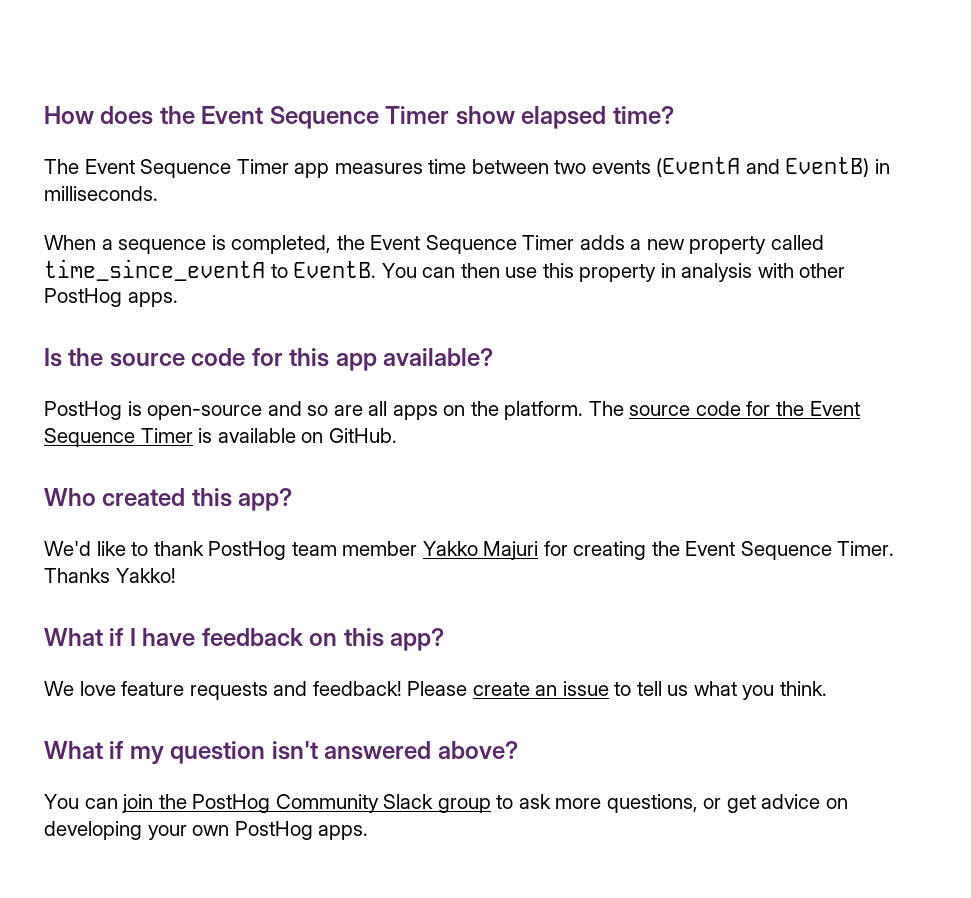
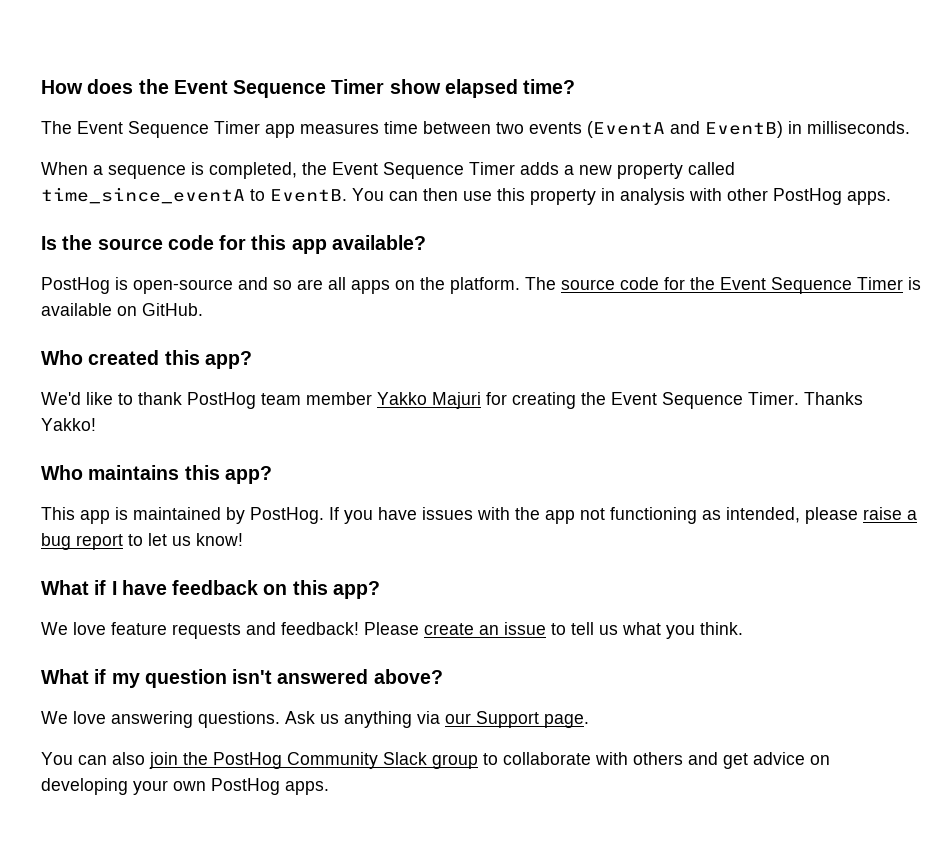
(176, 575) none -> [41,465,272,484] [41,507,917,524] [41,533,243,550] // Who maintains this app? // This app is maintained by PostHog. If you have issues with the app not functioning as intended, please raise a bug report to let us know!
[44,794,118,809] // You can -> [41,711,589,728] [41,752,145,765] // We love answering questions. Ask us anything via our Support page. // You can also
[518,794,722,813] ask more questions, or -> [503,752,718,765] collaborate with others and

